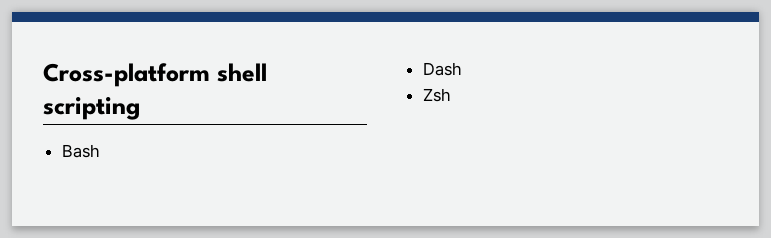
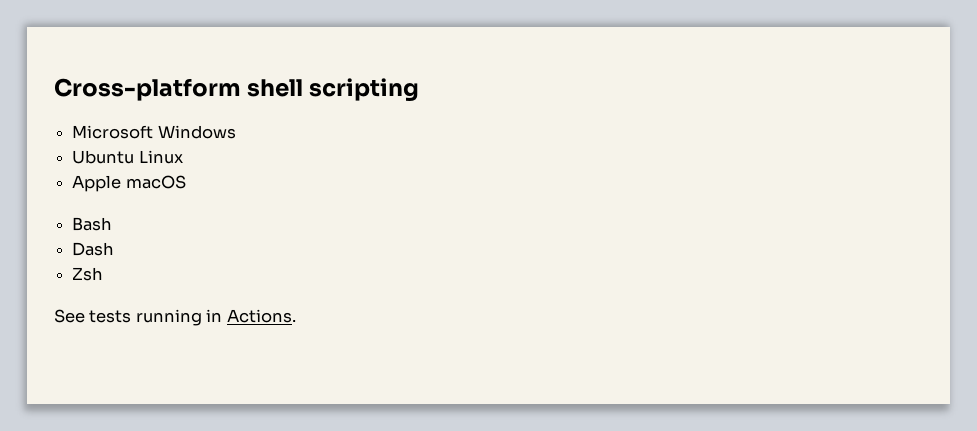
[61,144,100,158] [422,62,462,76] [422,88,451,102] Bash // Dash // Zsh -> [72,125,236,139] [72,150,183,164] [72,175,186,192] [72,217,113,231] [72,242,115,256] [72,267,104,281] [54,309,296,326] Microsoft Windows // Ubuntu Linux // Apple macOS // Bash // Dash // Zsh // See tests running in Actions.

